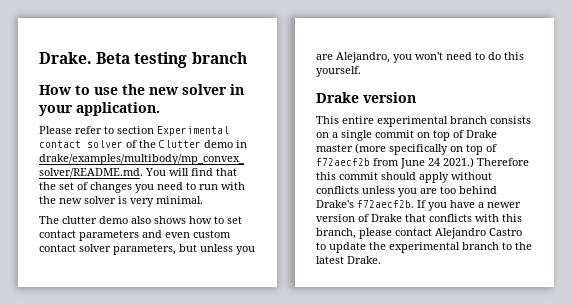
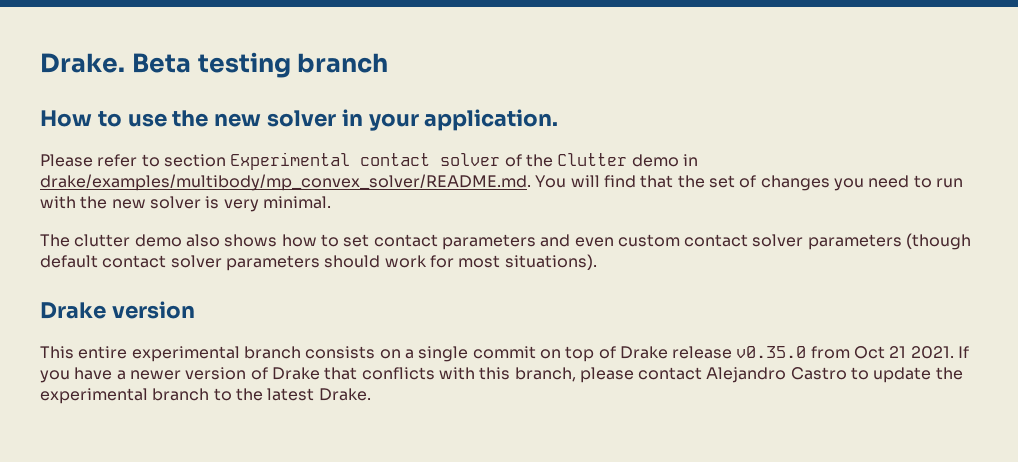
[113,244,255,255] [316,52,524,63] [316,66,361,77] parameters, but unless you are Alejandro, you won't need to do this yourself. -> [807,233,972,250] [40,254,597,271] parameters (though default contact solver parameters should work for most situations).
[316,143,497,155] [316,157,529,169] [316,172,492,183] [316,186,497,197] [316,200,414,208] master (more specifically on top of f72aecf2b from June 24 2021.) Therefore this commit should apply without conflicts unless you are too behind Drake's f72aecf2b. -> [672,346,954,359] release v0.35.0 from Oct 21 2021.

